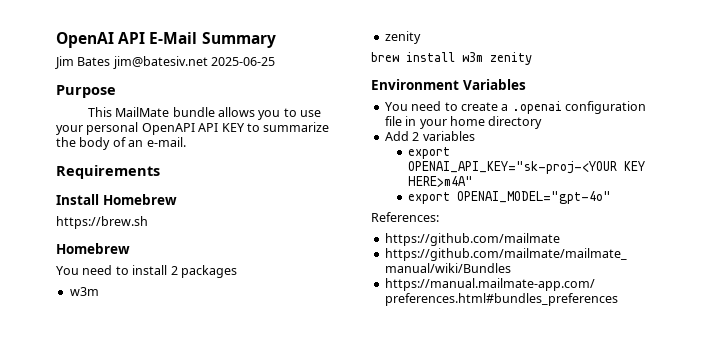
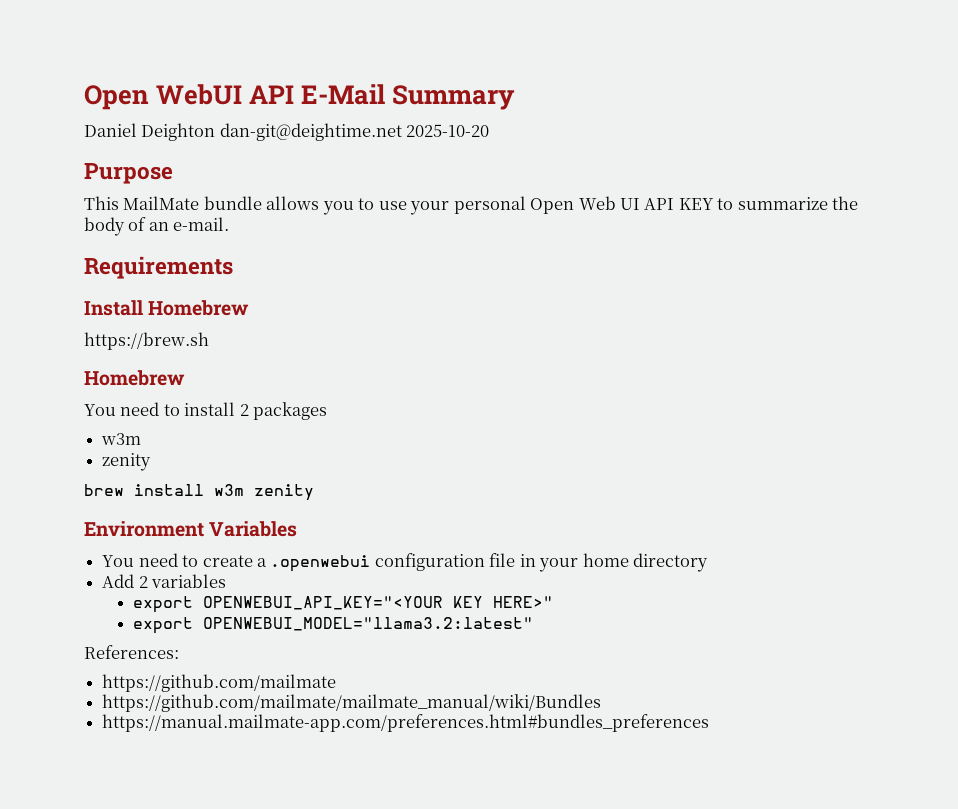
[56,32,114,48] OpenAI -> [84,84,243,110] Open WebUI
[55,56,276,69] Jim Bates jim@batesiv.net 2025-06-25 -> [84,123,490,141] Daniel Deighton dan-git@deightime.net 2025-10-20
[141,123,195,135] OpenAPI -> [530,196,641,214] Open Web UI
[511,101,562,114] .openai -> [270,555,371,572] .openwebui
[408,161,646,174] [408,176,474,187] [408,191,612,204] OPENAI_API_KEY="sk-proj-<YOUR KEY HERE>m4A" // export OPENAI_MODEL="gpt-4o" -> [203,596,554,610] [133,617,534,634] OPENWEBUI_API_KEY="<YOUR KEY HERE>" // export OPENWEBUI_MODEL="llama3.2:latest"

